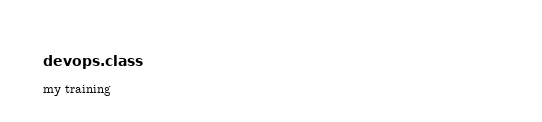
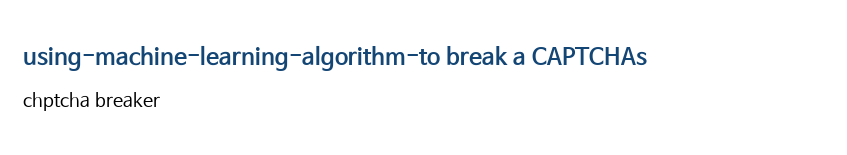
[43,55,143,69] [43,85,111,96] devops.class // my training -> [23,45,648,71] [23,92,160,111] using-machine-learning-algorithm-to break a CAPTCHAs // chptcha breaker

